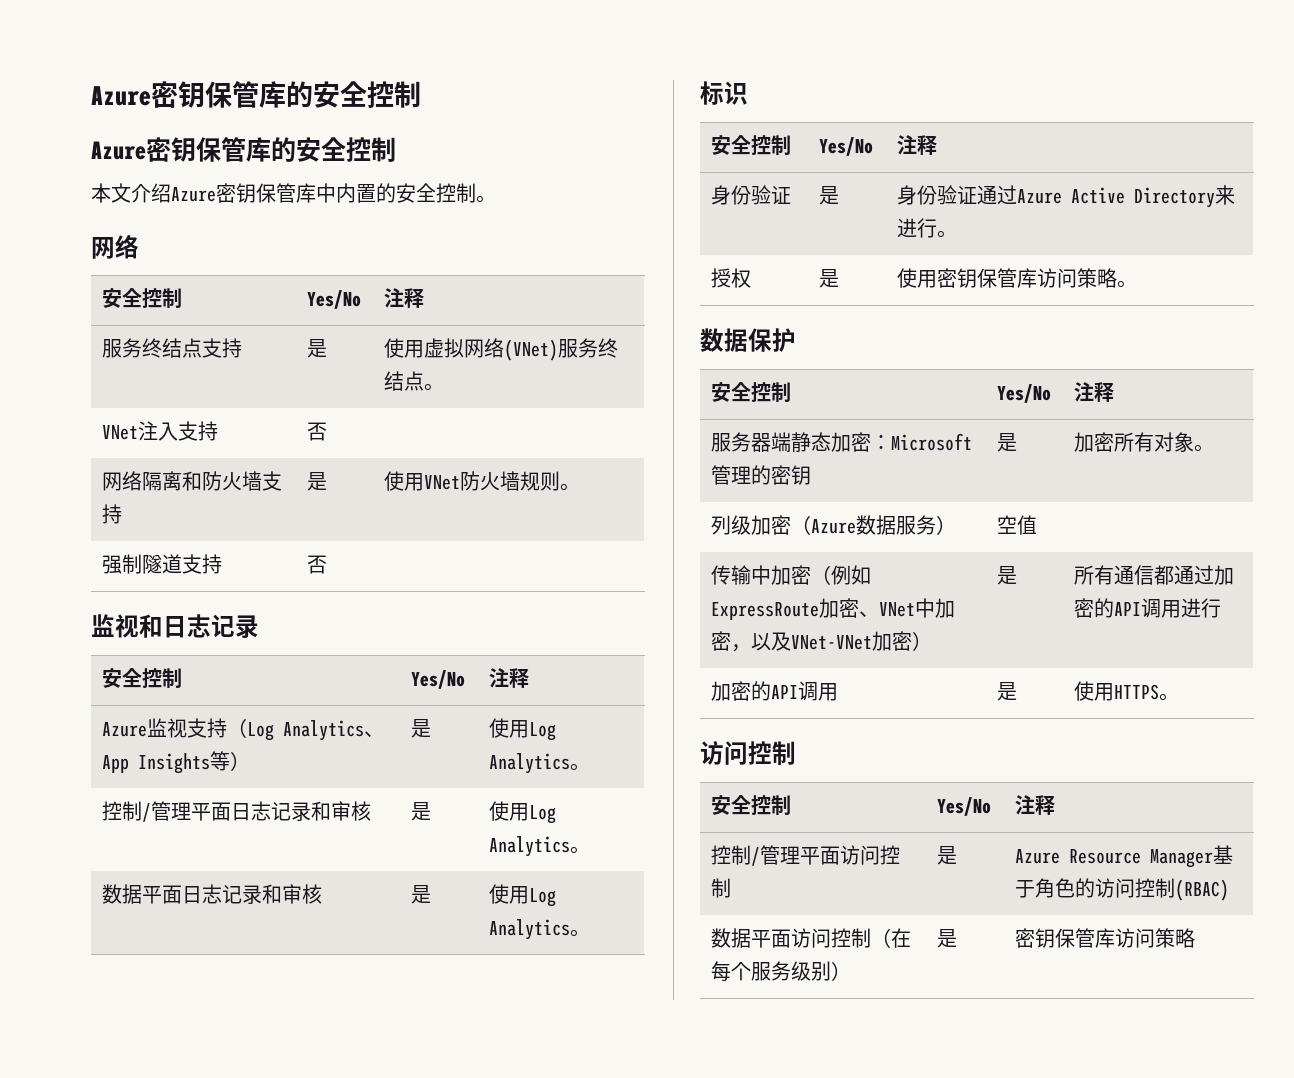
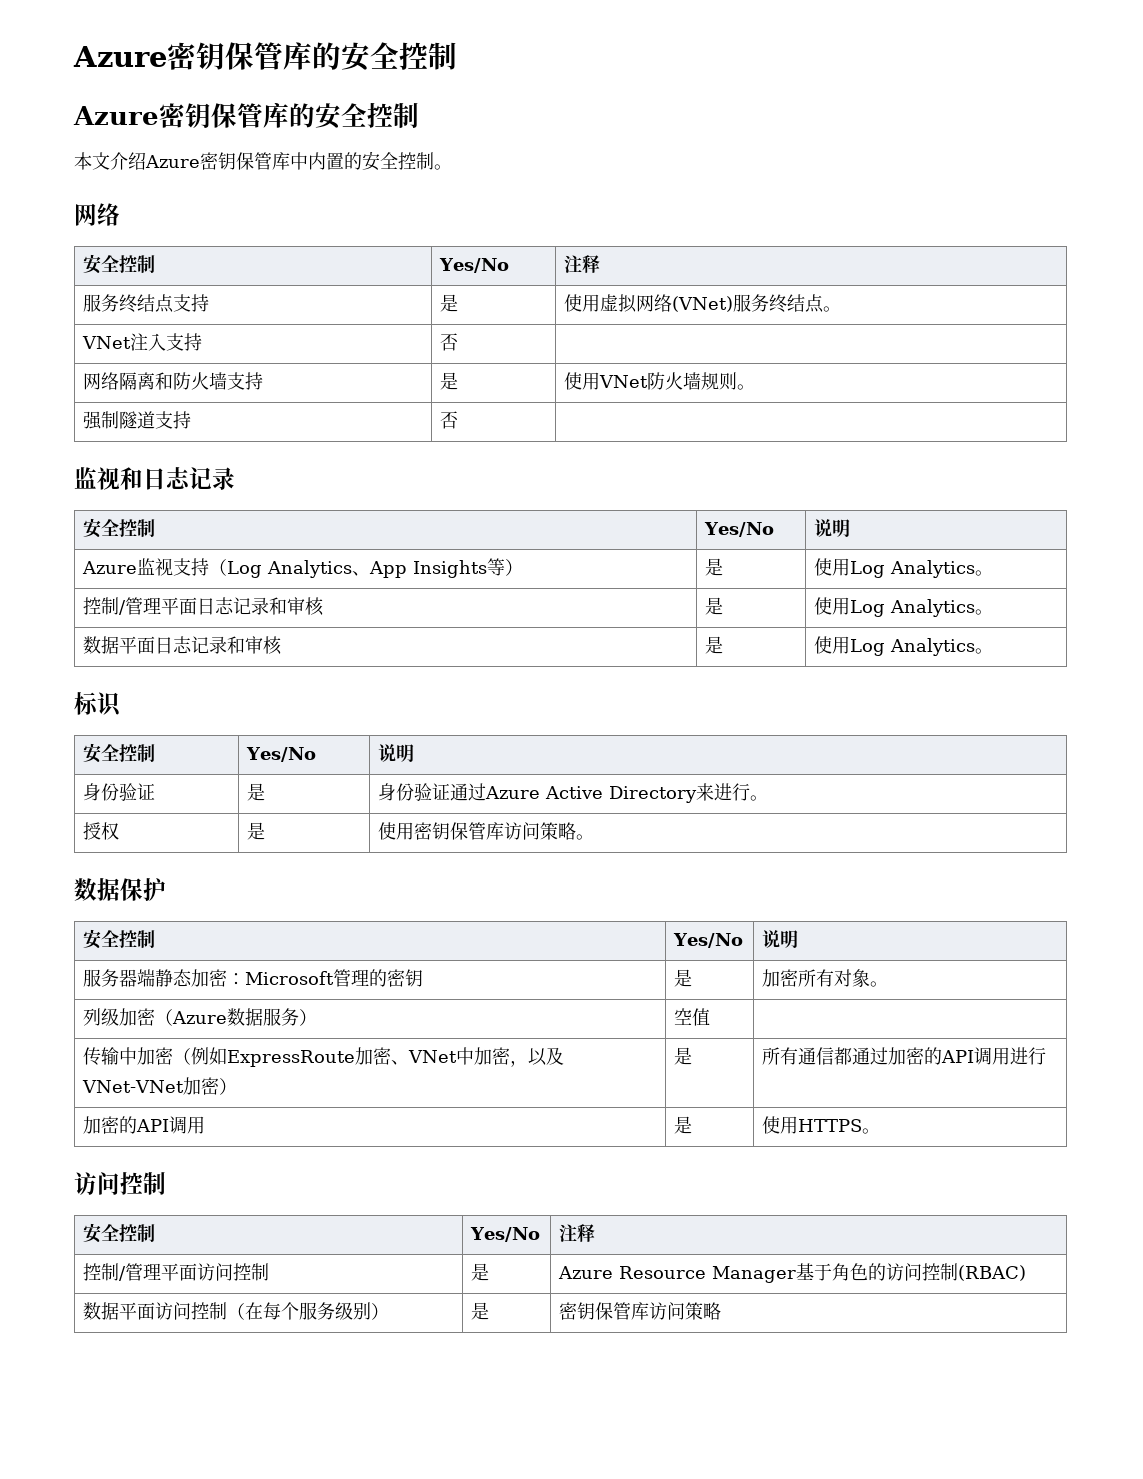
[489,668,530,688] 注释 -> [814,519,851,537] 说明
[897,135,938,155] 注释 -> [378,744,415,762] 说明
[1074,382,1115,402] 注释 -> [762,930,799,948] 说明

